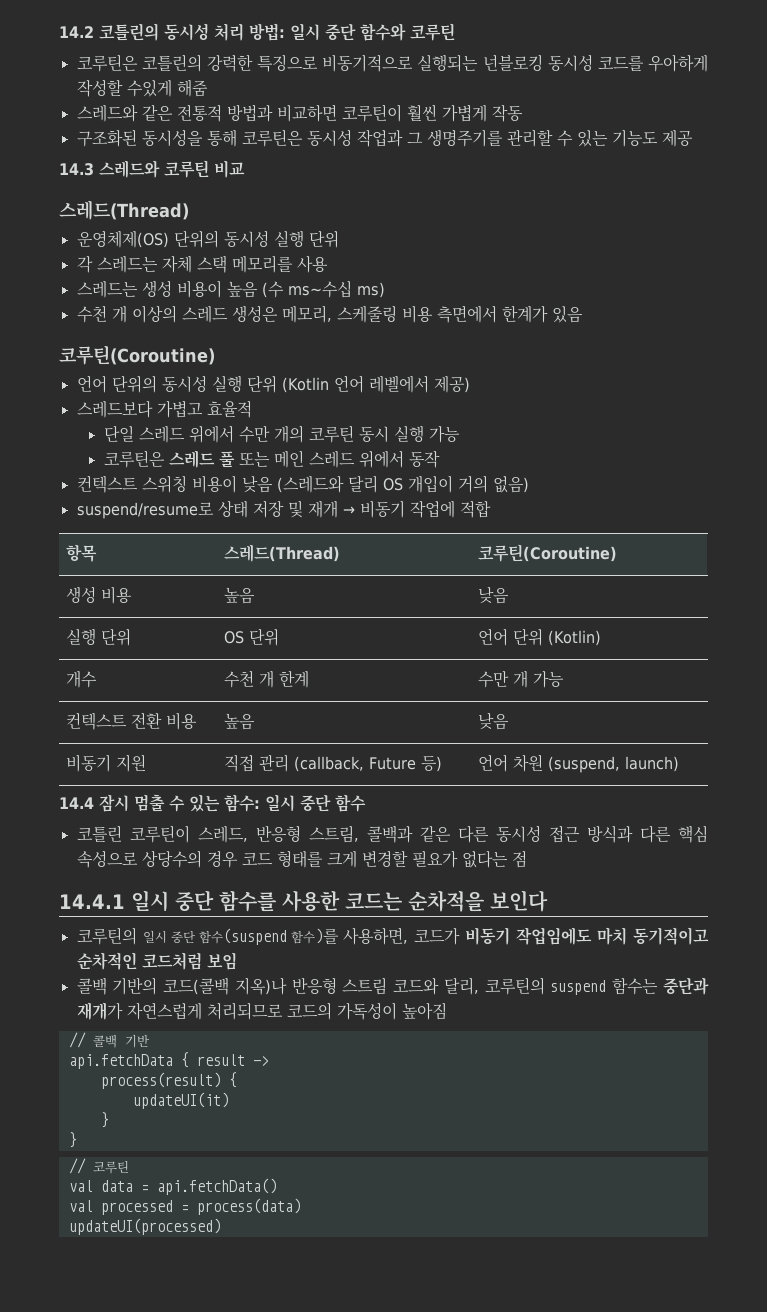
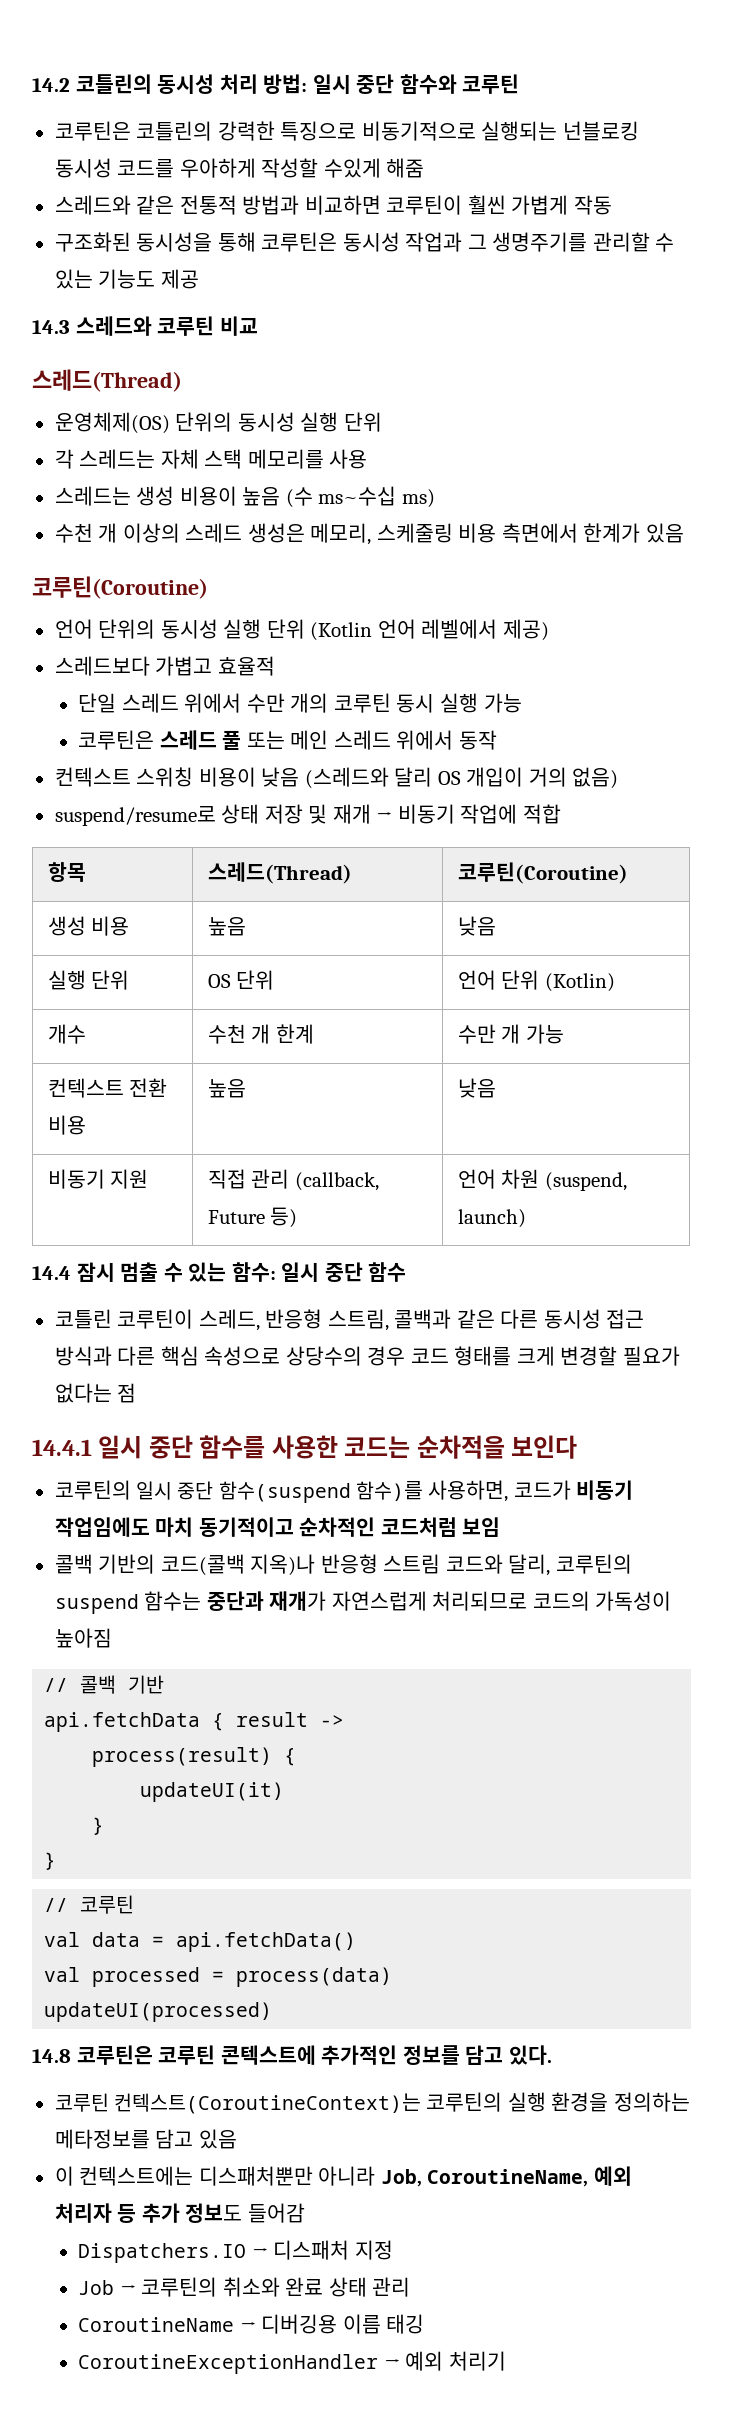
(221, 1226) none -> [32,2045,552,2065] [54,2092,690,2114] [54,2129,237,2149] [54,2166,632,2187] [54,2203,305,2223] [78,2240,393,2263] [78,2277,411,2297] [78,2314,425,2334] [78,2351,506,2374] // 14.8 코루틴은 코루틴 콘텍스트에 추가적인 정보를 담고 있다. // 코루틴 컨텍스트(CoroutineContext)는 코루틴의 실행 환경을 정의하는 메타정보를 담고 있음 // 이 컨텍스트에는 디스패처뿐만 아니라 Job, CoroutineName, 예외 처리자 등 추가 정보도 들어감 // Dispatchers.IO → 디스패처 지정 // Job → 코루틴의 취소와 완료 상태 관리 // CoroutineName → 디버깅용 이름 태깅 // CoroutineExceptionHandler → 예외 처리기

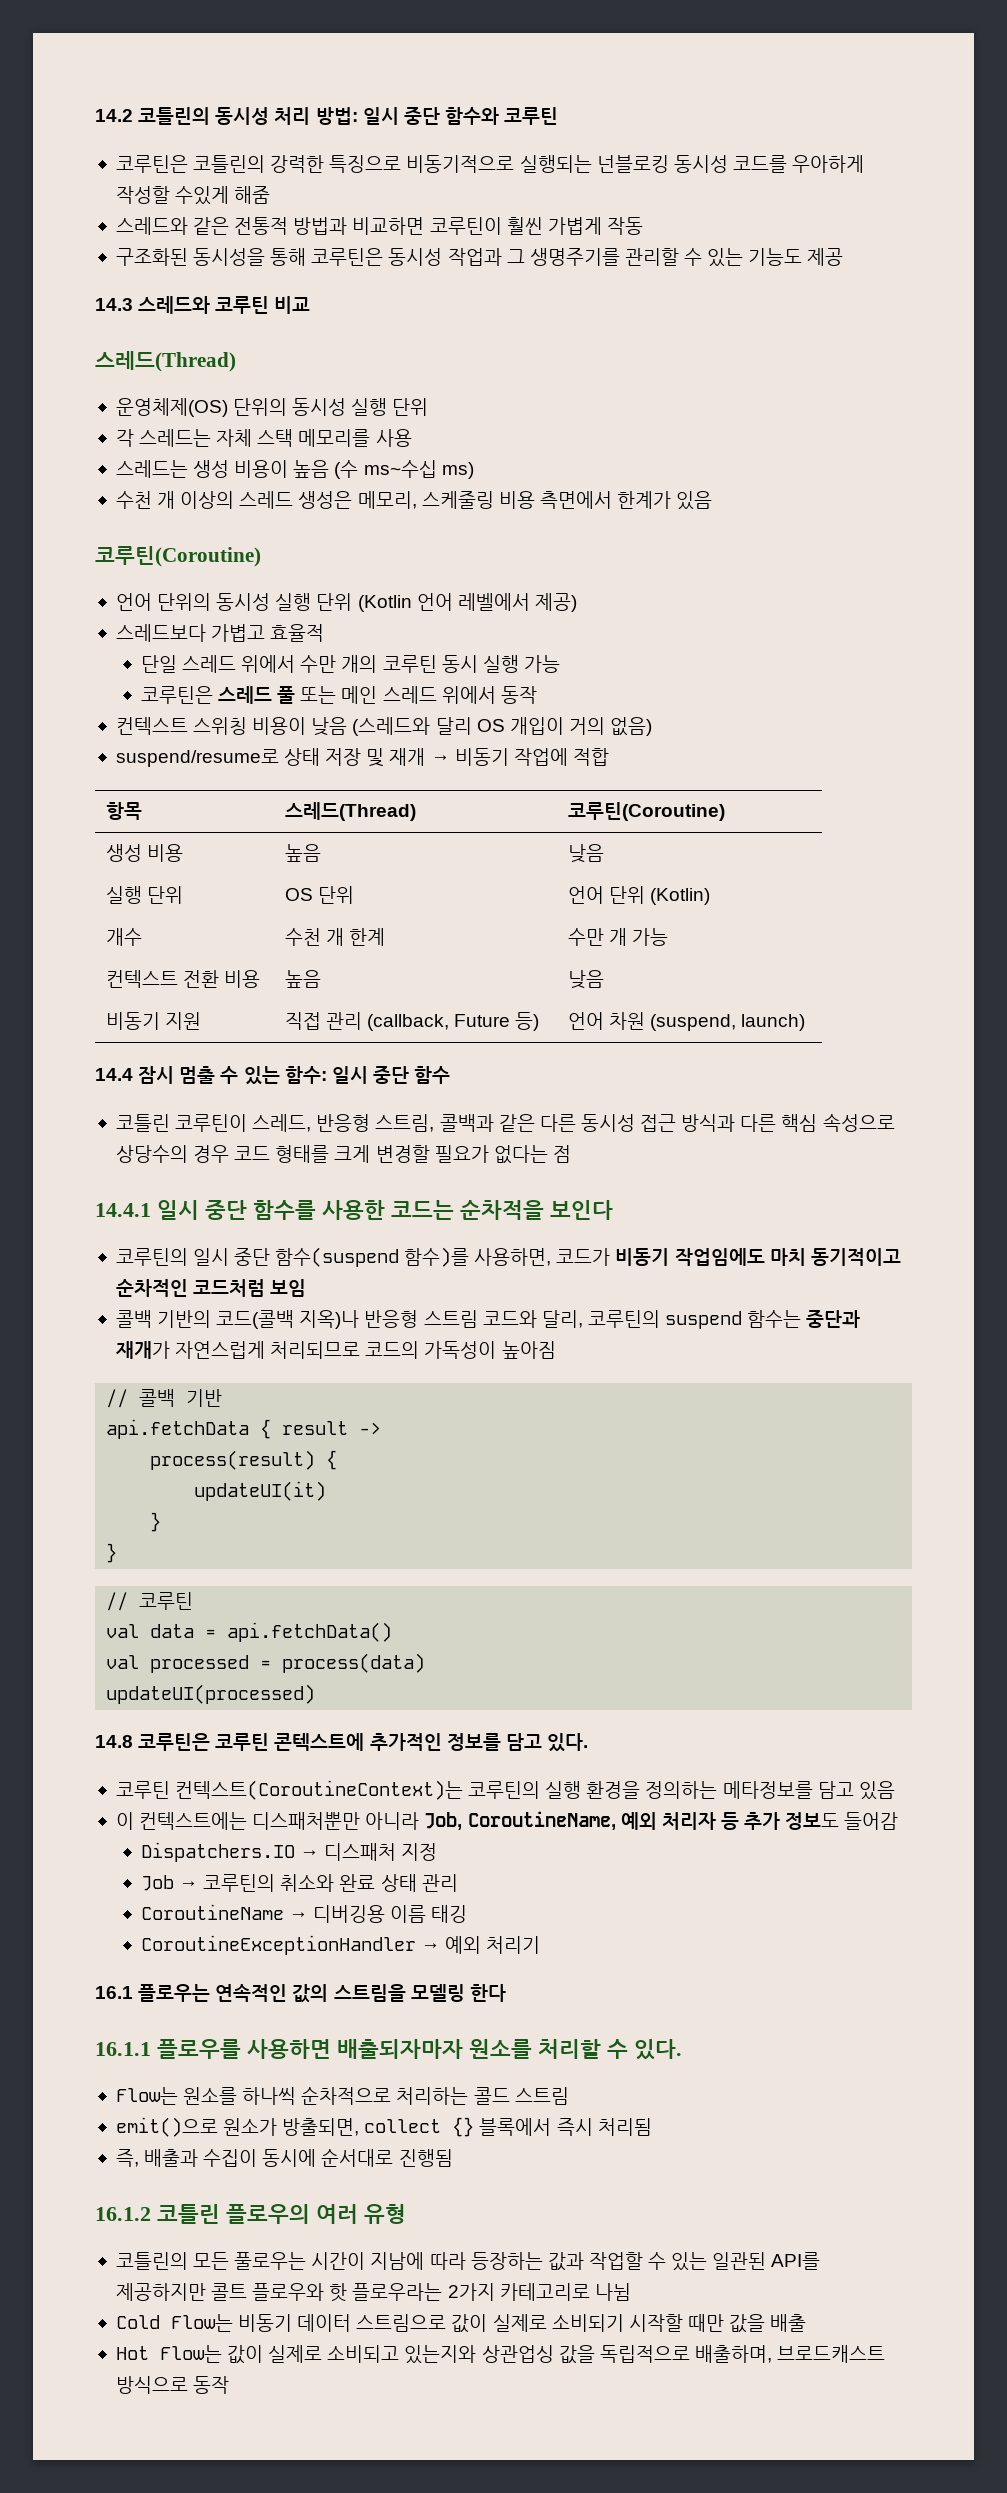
(506, 2361) none -> [95,1984,506,2003] [95,2039,682,2060] [115,2086,569,2105] [115,2117,652,2137] [115,2148,453,2167] [95,2204,406,2224] [115,2252,821,2271] [115,2283,631,2302] [115,2314,807,2333] [115,2345,886,2364] [115,2376,230,2394] // 16.1 플로우는 연속적인 값의 스트림을 모델링 한다 // 16.1.1 플로우를 사용하면 배출되자마자 원소를 처리할 수 있다. // Flow는 원소를 하나씩 순차적으로 처리하는 콜드 스트림 // emit()으로 원소가 방출되면, collect {} 블록에서 즉시 처리됨 // 즉, 배출과 수집이 동시에 순서대로 진행됨 // 16.1.2 코틀린 플로우의 여러 유형 // 코틀린의 모든 풀로우는 시간이 지남에 따라 등장하는 값과 작업할 수 있는 일관된 API를 제공하지만 콜트 플로우와 핫 플로우라는 2가지 카테고리로 나뉨 // Cold Flow는 비동기 데이터 스트림으로 값이 실제로 소비되기 시작할 때만 값을 배출 // Hot Flow는 값이 실제로 소비되고 있는지와 상관업싱 값을 독립적으로 배출하며, 브로드캐스트 방식으로 동작

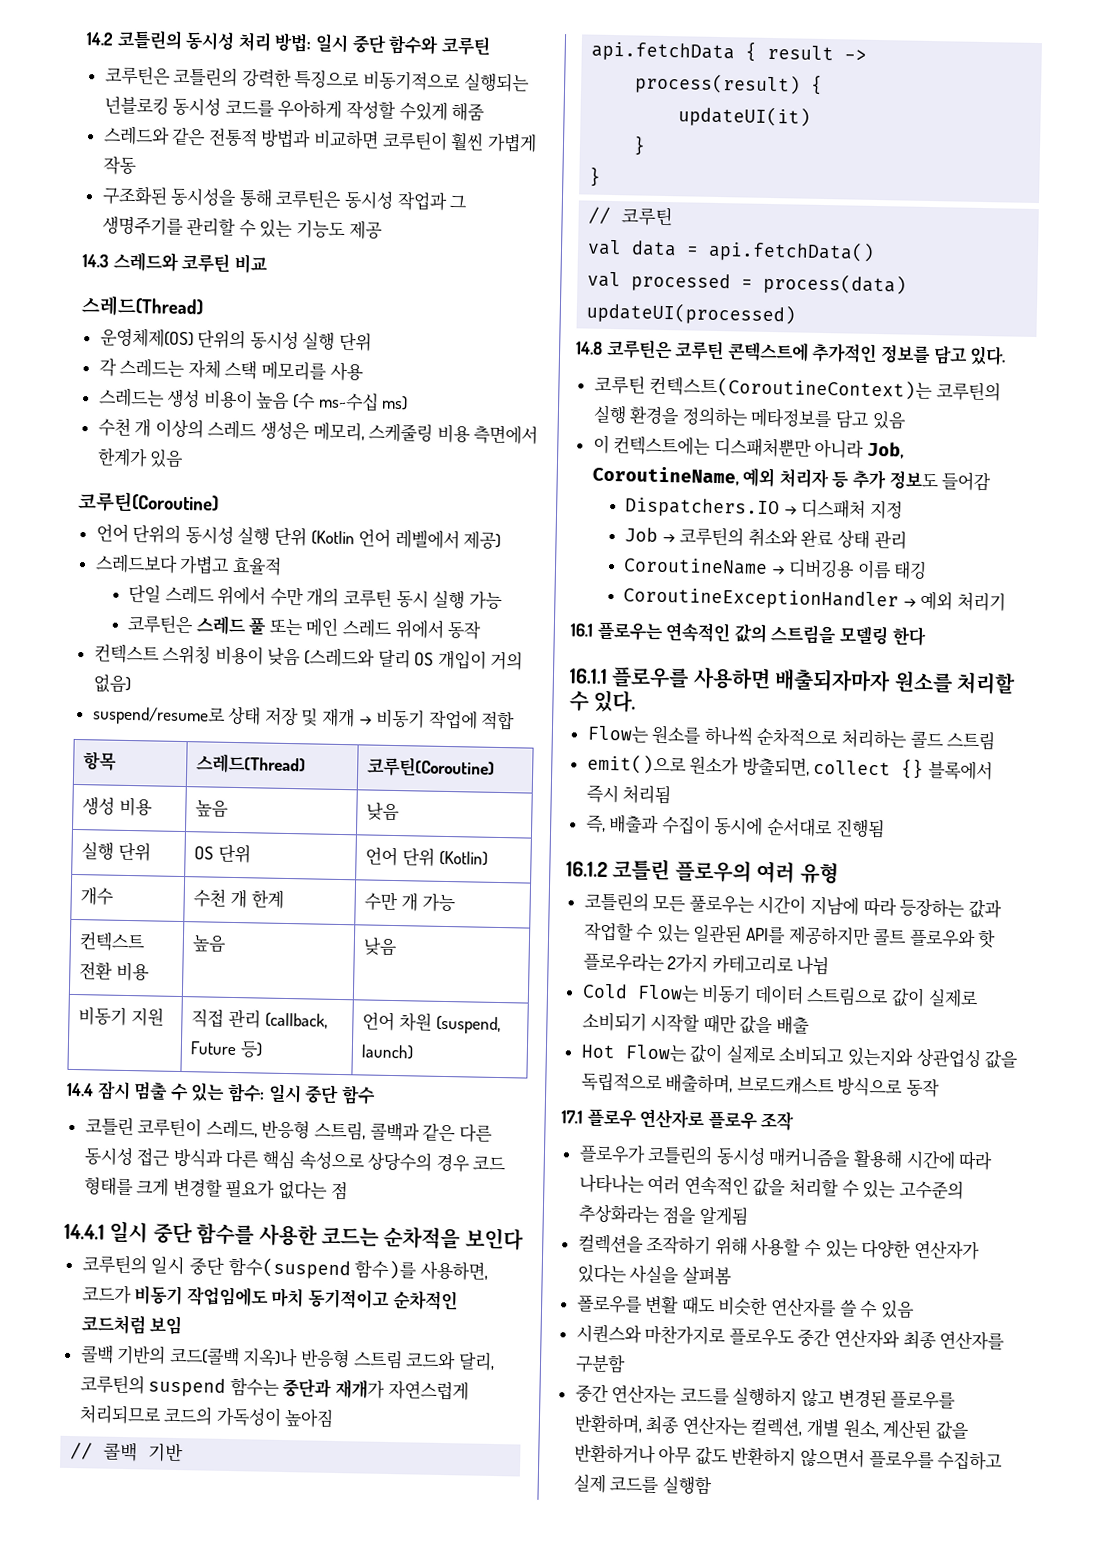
(230, 2385) none -> [561,1108,795,1131] [578,1144,994,1171] [578,1173,964,1200] [577,1203,749,1226] [577,1233,980,1261] [576,1264,732,1286] [575,1294,915,1319] [575,1323,1006,1351] [574,1353,626,1374] [574,1383,957,1410] [573,1413,970,1440] [573,1443,1004,1471] [572,1473,712,1496] // 17.1 플로우 연산자로 플로우 조작 // 플로우가 코틀린의 동시성 매커니즘을 활용해 시간에 따라 나타나는 여러 연속적인 값을 처리할 수 있는 고수준의 추상화라는 점을 알게됨 // 컬렉션을 조작하기 위해 사용할 수 있는 다양한 연산자가 있다는 사실을 살펴봄 // 폴로우를 변활 때도 비슷한 연산자를 쓸 수 있음 // 시퀀스와 마찬가지로 플로우도 중간 연산자와 최종 연산자를 구분함 // 중간 연산자는 코드를 실행하지 않고 변경된 플로우를 반환하며, 최종 연산자는 컬렉션, 개별 원소, 계산된 값을 반환하거나 아무 값도 반환하지 않으면서 플로우를 수집하고 실제 코드를 실행함

